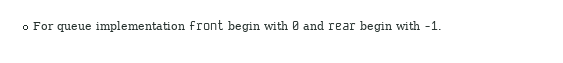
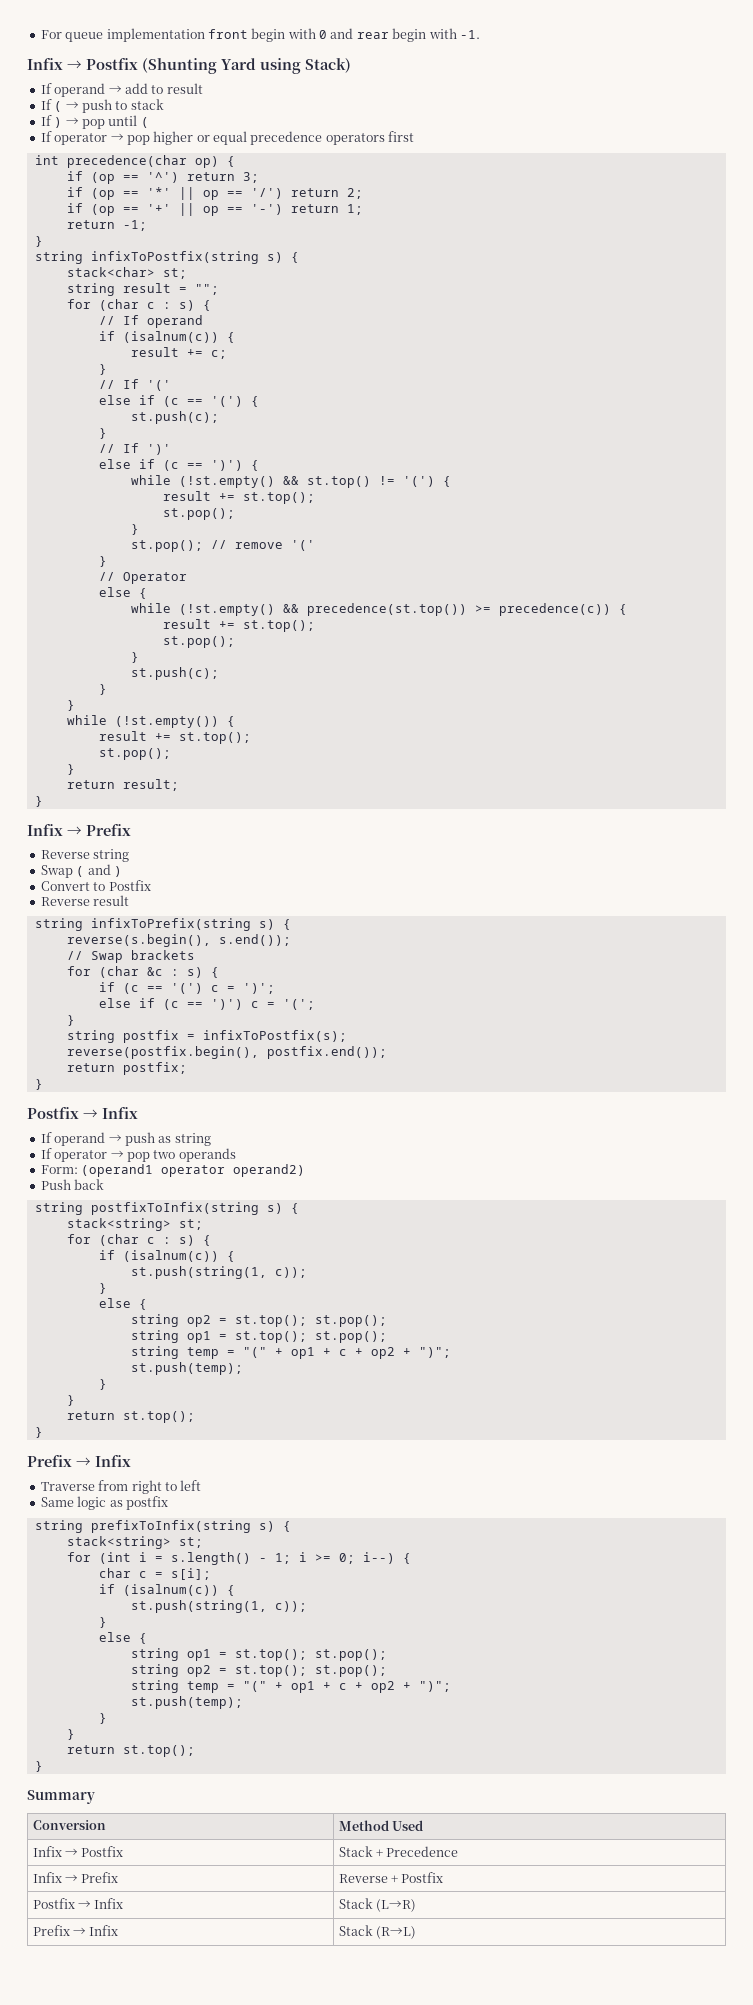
(443, 25) none -> [27,58,351,74] [40,83,203,97] [40,99,164,113] [40,115,149,129] [40,131,415,145] [34,155,235,168] [66,171,259,184] [66,187,363,200] [66,203,363,216] [66,220,147,231] [34,236,43,247] [34,251,299,264] [66,267,187,279] [66,283,219,296] [66,299,211,311] [98,315,203,328] [98,331,235,343] [130,347,227,359] [98,364,107,375] [98,379,171,391] [98,395,259,407] [130,411,219,424] [98,428,107,439] [98,443,171,455] [98,459,259,471] [130,475,451,488] [162,491,315,504] [162,508,235,520] [130,524,139,535] [130,540,315,552] [98,556,107,567] [98,572,187,584] [98,587,147,599] [130,603,627,616] [162,619,315,632] [162,636,235,648] [130,652,139,663] [130,667,219,680] [98,684,107,695] [66,700,75,711] [66,715,235,728] [98,731,251,744] [98,748,171,760] [66,764,75,775] [66,779,179,791] [34,796,43,807] [27,824,131,836] [40,849,130,862] [40,864,122,878] [40,880,151,891] [40,895,130,906] [34,918,291,931] [66,934,291,947] [66,950,195,963] [66,966,219,978] [98,982,275,994] [98,998,315,1010] [66,1015,75,1026] [66,1030,347,1043] [66,1046,387,1059] [66,1062,187,1075] [34,1079,43,1090] [27,1107,138,1119] [40,1132,211,1146] [40,1148,236,1162] [40,1164,306,1177] [40,1179,105,1190] [34,1202,299,1215] [66,1218,203,1231] [66,1234,211,1246] [98,1250,235,1262] [130,1266,307,1279] [98,1283,107,1294] [98,1298,147,1310] [130,1314,387,1327] [130,1330,387,1343] [130,1346,451,1359] [130,1362,243,1375] [98,1379,107,1390] [66,1395,75,1406] [66,1411,195,1423] [34,1427,43,1438] [27,1455,131,1467] [40,1480,202,1494] [40,1496,168,1510] [34,1520,291,1533] [66,1536,203,1549] [66,1552,411,1565] [98,1568,211,1580] [98,1584,235,1596] [130,1600,307,1613] [98,1617,107,1628] [98,1632,147,1644] [130,1648,387,1661] [130,1664,387,1677] [130,1680,451,1693] [130,1696,243,1709] [98,1713,107,1724] [66,1729,75,1740] [66,1745,195,1757] [34,1761,43,1772] [27,1790,95,1804] [32,1820,106,1830] [338,1820,424,1831] [32,1846,124,1857] [338,1846,459,1857] [32,1872,119,1883] [338,1872,444,1883] [32,1898,124,1909] [338,1898,417,1912] [32,1925,119,1936] [338,1925,417,1939] // Infix → Postfix (Shunting Yard using Stack) // If operand → add to result // If ( → push to stack // If ) → pop until ( // If operator → pop higher or equal precedence operators first // int precedence(char op) { // if (op == '^') return 3; // if (op == '*' || op == '/') return 2; // if (op == '+' || op == '-') return 1; // return -1; // } // string infixToPostfix(string s) { // stack<char> st; // string result = ""; // for (char c : s) { // // If operand // if (isalnum(c)) { // result += c; // } // // If '(' // else if (c == '(') { // st.push(c); // } // // If ')' // else if (c == ')') { // while (!st.empty() && st.top() != '(') { // result += st.top(); // st.pop(); // } // st.pop(); // remove '(' // } // // Operator // else { // while (!st.empty() && precedence(st.top()) >= precedence(c)) { // result += st.top(); // st.pop(); // } // st.push(c); // } // } // while (!st.empty()) { // result += st.top(); // st.pop(); // } // return result; // } // Infix → Prefix // Reverse string // Swap ( and ) // Convert to Postfix // Reverse result // string infixToPrefix(string s) { // reverse(s.begin(), s.end()); // // Swap brackets // for (char &c : s) { // if (c == '(') c = ')'; // else if (c == ')') c = '('; // } // string postfix = infixToPostfix(s); // reverse(postfix.begin(), postfix.end()); // return postfix; // } // Postfix → Infix // If operand → push as string // If operator → pop two operands // Form: (operand1 operator operand2) // Push back // string postfixToInfix(string s) { // stack<string> st; // for (char c : s) { // if (isalnum(c)) { // st.push(string(1, c)); // } // else { // string op2 = st.top(); st.pop(); // string op1 = st.top(); st.pop(); // string temp = "(" + op1 + c + op2 + ")"; // st.push(temp); // } // } // return st.top(); // } // Prefix → Infix // Traverse from right to left // Same logic as postfix // string prefixToInfix(string s) { // stack<string> st; // for (int i = s.length() - 1; i >= 0; i--) { // char c = s[i]; // if (isalnum(c)) { // st.push(string(1, c)); // } // else { // string op1 = st.top(); st.pop(); // string op2 = st.top(); st.pop(); // string temp = "(" + op1 + c + op2 + ")"; // st.push(temp); // } // } // return st.top(); // } // Summary // Conversion | Method Used // Infix → Postfix | Stack + Precedence // Infix → Prefix | Reverse + Postfix // Postfix → Infix | Stack (L→R) // Prefix → Infix | Stack (R→L)

